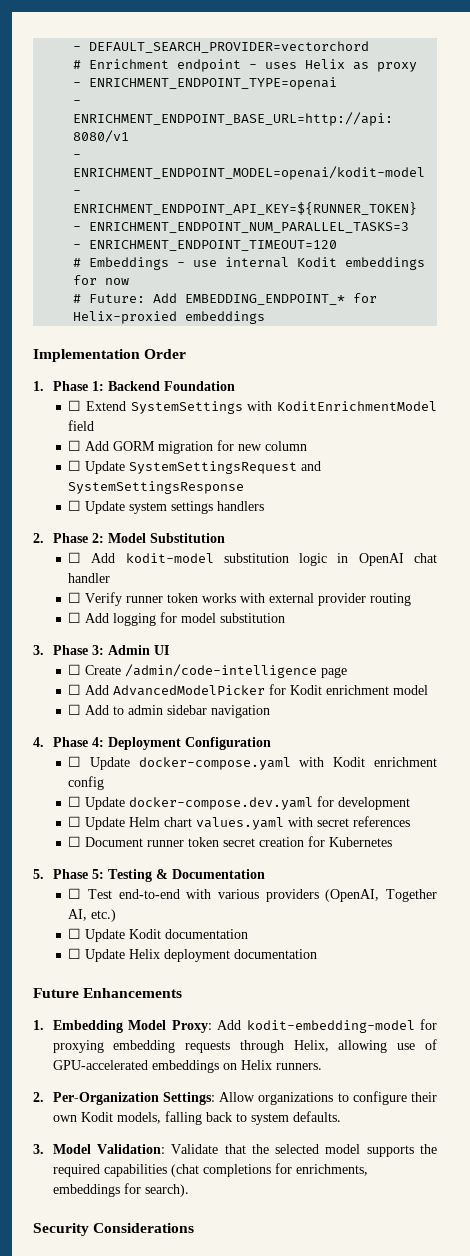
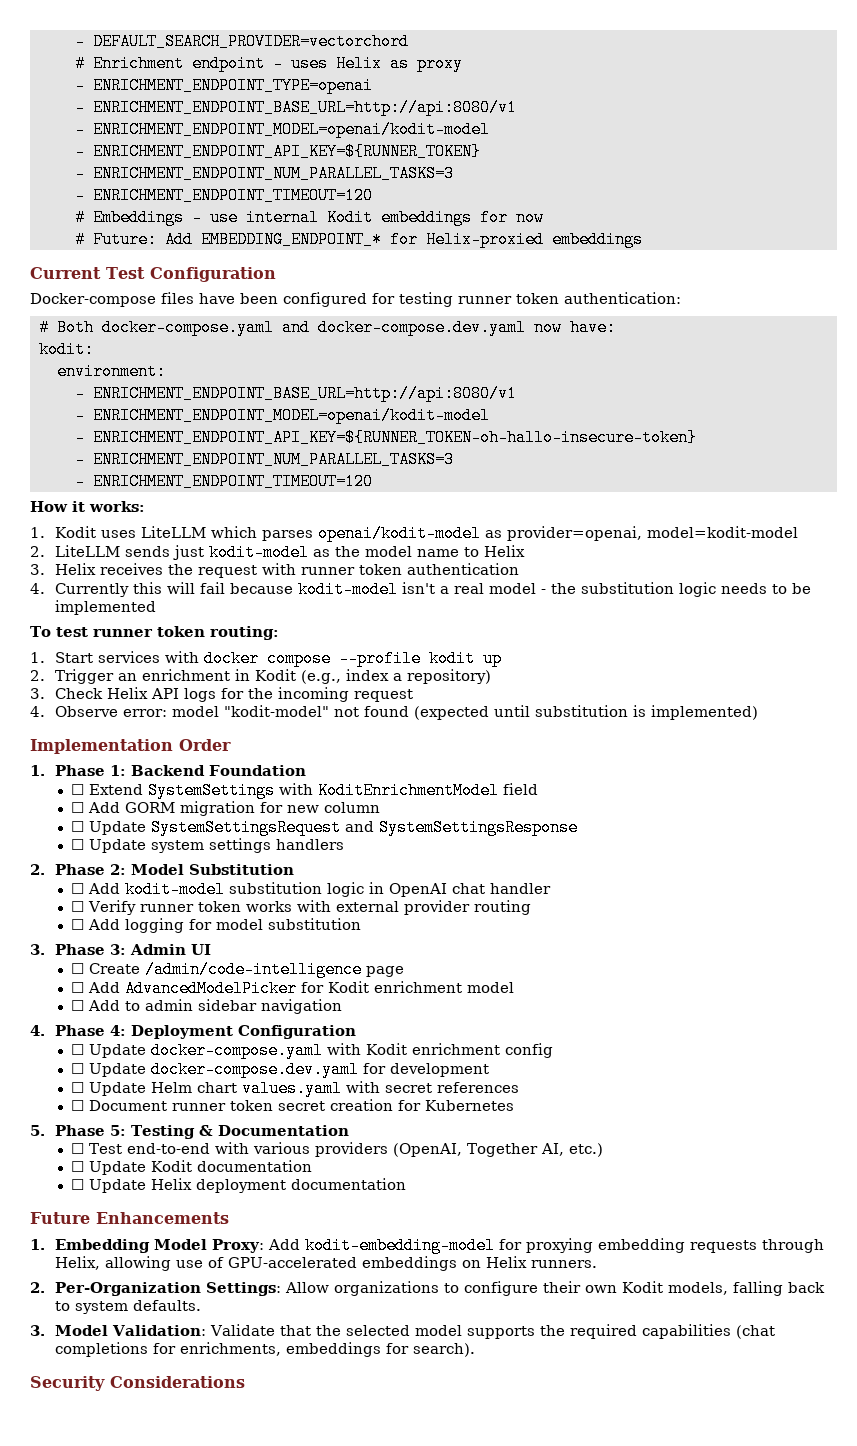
(266, 317) none -> [30,267,276,282] [30,292,681,307] [38,319,616,336] [38,341,94,358] [56,363,166,380] [74,385,517,402] [74,407,490,424] [74,429,697,446] [74,451,454,468] [74,473,373,490] [30,501,145,512] [30,525,798,542] [30,544,525,561] [30,563,519,578] [30,581,811,598] [54,600,156,615] [30,626,279,640] [30,650,502,667] [30,669,491,684] [30,687,413,702] [30,705,758,720] // Current Test Configuration // Docker-compose files have been configured for testing runner token authentication: // # Both docker-compose.yaml and docker-compose.dev.yaml now have: // kodit: // environment: // - ENRICHMENT_ENDPOINT_BASE_URL=http://api:8080/v1 // - ENRICHMENT_ENDPOINT_MODEL=openai/kodit-model // - ENRICHMENT_ENDPOINT_API_KEY=${RUNNER_TOKEN-oh-hallo-insecure-token} // - ENRICHMENT_ENDPOINT_NUM_PARALLEL_TASKS=3 // - ENRICHMENT_ENDPOINT_TIMEOUT=120 // How it works: // 1. Kodit uses LiteLLM which parses openai/kodit-model as provider=openai, model=kodit-model // 2. LiteLLM sends just kodit-model as the model name to Helix // 3. Helix receives the request with runner token authentication // 4. Currently this will fail because kodit-model isn't a real model - the substitution logic needs to be implemented // To test runner token routing: // 1. Start services with docker compose --profile kodit up // 2. Trigger an enrichment in Kodit (e.g., index a repository) // 3. Check Helix API logs for the incoming request // 4. Observe error: model "kodit-model" not found (expected until substitution is implemented)

